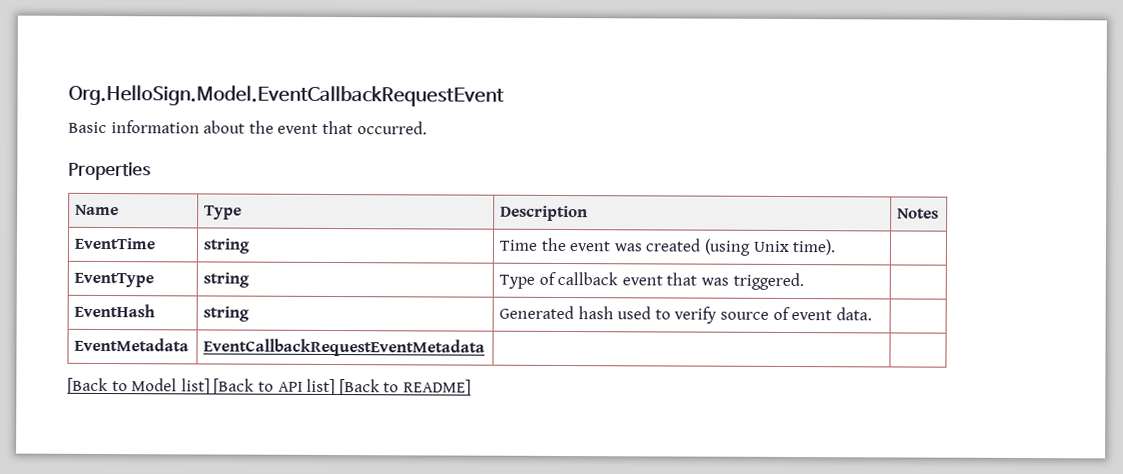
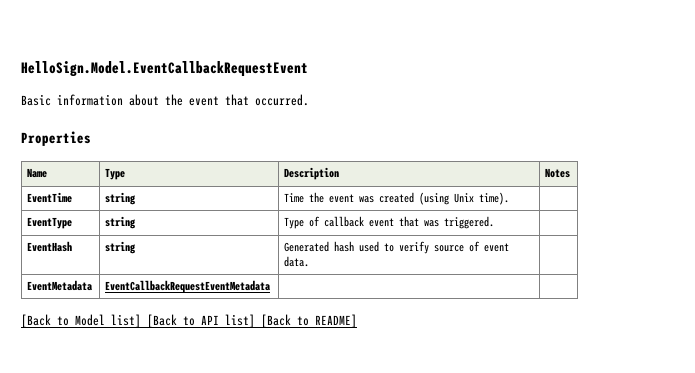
[68,84,504,107] Org.HelloSign.Model.EventCallbackRequestEvent -> [21,61,308,77] HelloSign.Model.EventCallbackRequestEvent

